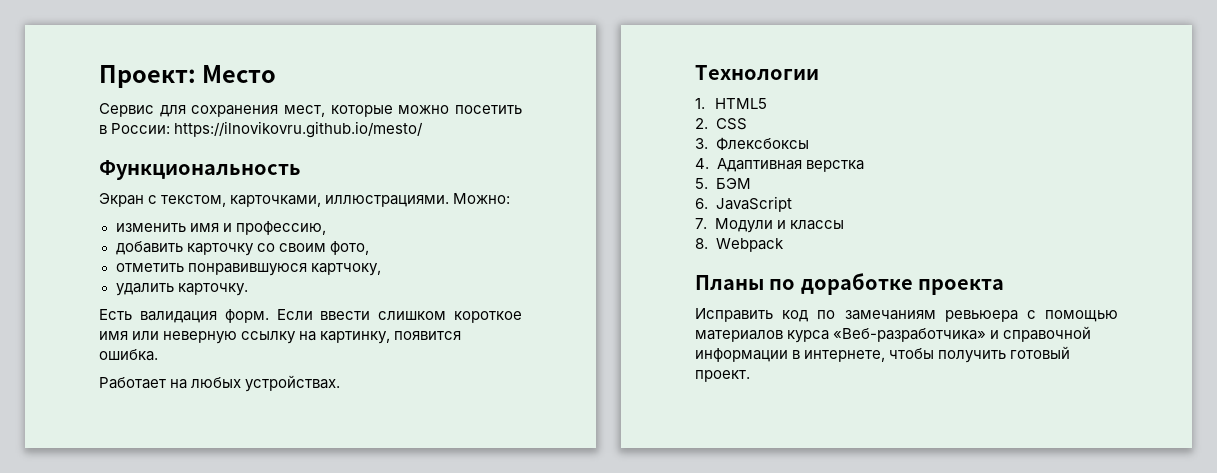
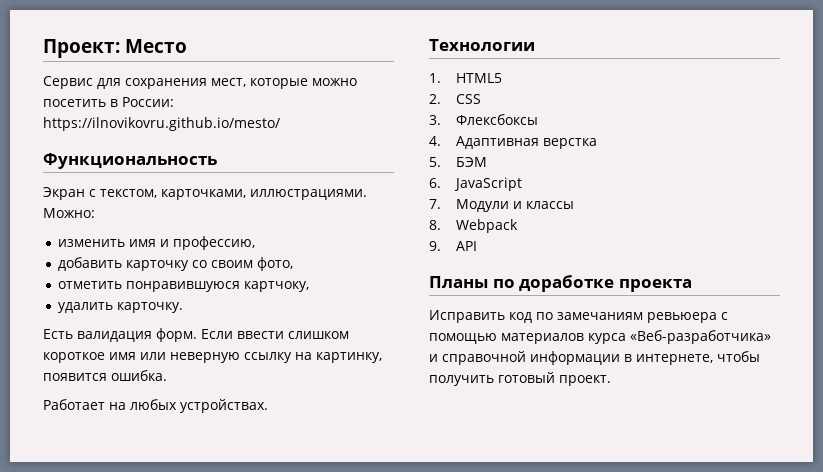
(784, 245) none -> [429,241,477,251] // 9. API

